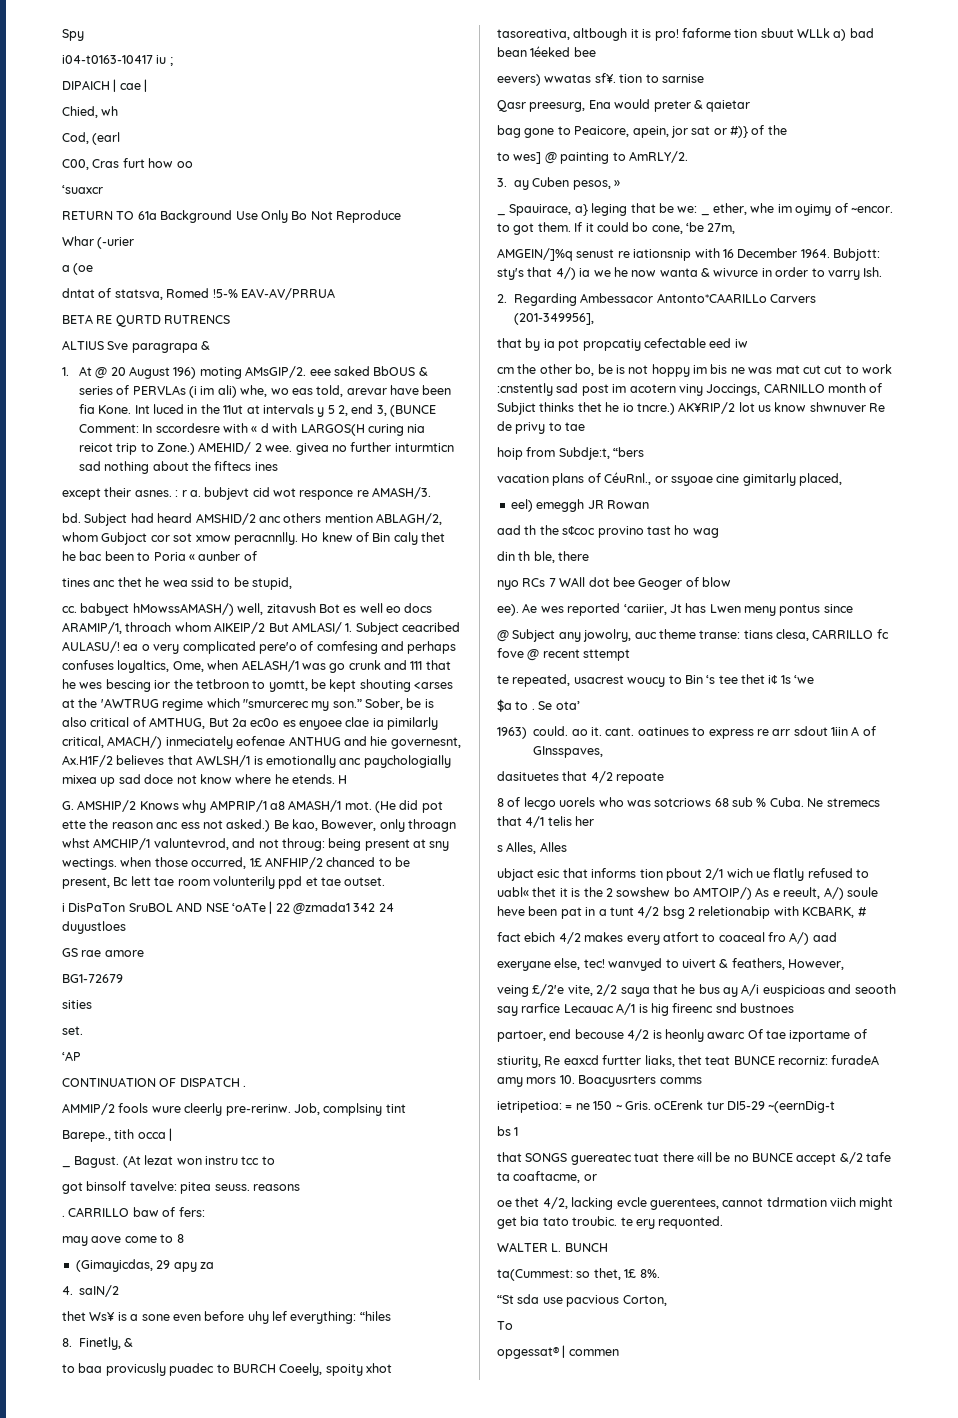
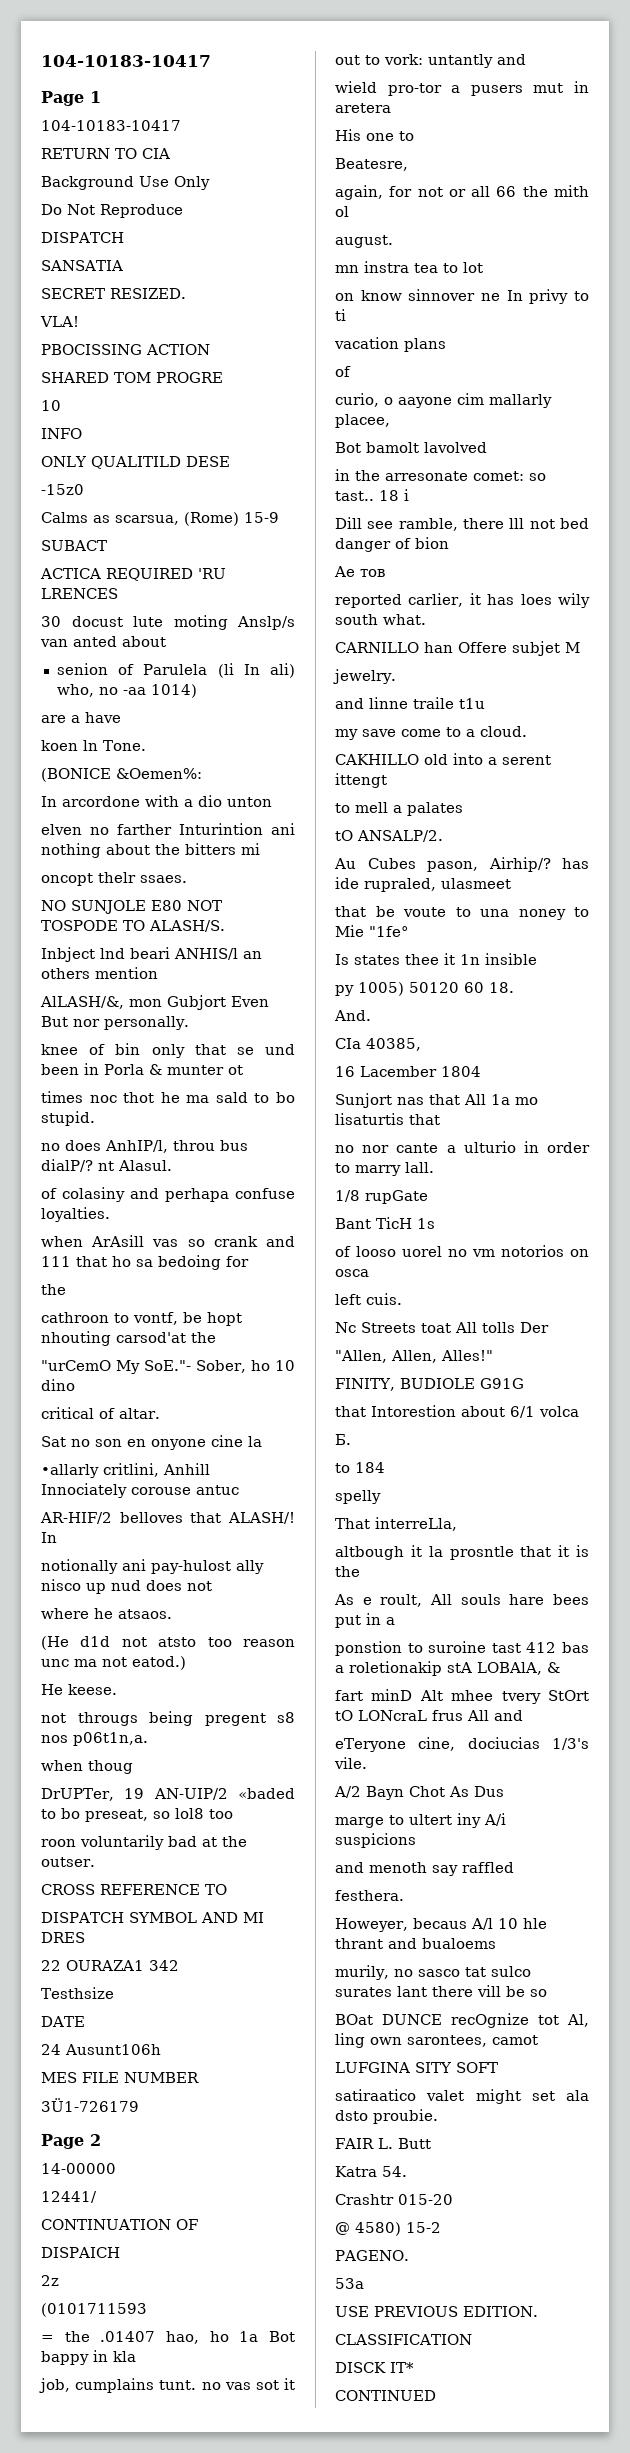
[62,29,84,41] [62,55,173,66] [62,79,148,92] [62,106,119,118] [62,132,121,145] [62,158,193,170] [62,185,103,194] Spy // i04-t0163-10417 iu ; // DIPAICH | cae | // Chied, wh // Cod, (earl // C00, Cras furt how oo // ‘suaxcr -> [41,55,211,67] [41,91,101,106] [41,120,181,131] 104-10183-10417 // Page 1 // 104-10183-10417
[137,211,157,220] 61a -> [142,148,170,159] CIA //
[291,211,308,220] Bo -> [41,204,62,215] // Do
[62,236,135,249] [62,263,94,275] [62,288,335,300] [62,314,231,327] [62,340,211,353] [62,366,428,379] [78,385,452,398] [78,404,437,417] [78,423,426,436] [78,442,454,455] [78,461,278,474] [62,487,432,500] [62,513,442,526] [62,532,446,545] [62,551,257,561] [62,577,292,590] [62,603,433,616] [62,622,460,635] [62,641,457,654] [62,660,451,673] [62,679,454,692] [62,698,434,711] [62,717,439,730] [62,736,461,749] [62,755,451,768] [62,774,348,787] [62,800,443,813] [62,819,457,832] [62,838,450,851] [62,857,410,870] [62,876,386,889] [62,901,394,915] [62,921,126,934] [62,948,144,957] [62,974,123,983] [62,1000,92,1009] [62,1026,83,1035] [62,1051,81,1061] [62,1077,247,1087] [62,1103,406,1116] [62,1128,173,1142] [62,1155,275,1168] [62,1181,300,1194] [62,1207,205,1217] [62,1234,184,1246] [75,1259,214,1272] [62,1285,120,1297] [62,1311,391,1324] [62,1337,134,1350] [62,1363,392,1376] [497,28,874,41] [497,46,596,57] [497,73,704,86] [497,99,751,112] [497,125,787,138] [497,151,688,164] [497,177,621,190] [497,203,698,216] [700,203,893,216] [497,222,736,235] [497,248,880,261] [497,267,883,280] [497,293,817,306] [513,313,594,325] [497,338,748,351] [497,364,892,377] [497,383,883,396] [497,402,886,415] [497,421,586,434] [497,447,645,460] [497,472,842,486] [510,499,649,512] [497,525,719,538] [497,551,590,563] [497,577,731,590] [497,603,853,616] [497,629,889,642] [497,648,631,661] [497,674,815,687] [497,699,580,712] [497,726,876,739] [533,746,604,758] [497,771,665,784] [497,797,880,810] [497,816,595,828] [497,842,567,854] [497,868,870,881] [497,887,878,900] [497,906,867,919] [497,932,837,945] [497,958,844,971] [497,984,896,997] [497,1003,794,1016] [497,1029,867,1042] [497,1055,880,1068] [497,1075,702,1087] [497,1100,836,1113] [497,1126,519,1136] [497,1152,892,1165] [497,1171,597,1183] [497,1197,894,1210] [497,1216,724,1229] [497,1242,608,1252] [497,1268,660,1281] [497,1294,667,1307] [497,1321,513,1330] [497,1345,619,1359] Whar (-urier // a (oe // dntat of statsva, Romed !5-% EAV-AV/PRRUA // BETA RE QURTD RUTRENCS // ALTIUS Sve paragrapa & // 1. At @ 20 August 196) moting AMsGIP/2. eee saked BbOUS & series of PERVLAs (i im ali) whe, wo eas told, arevar have been fia Kone. Int luced in the 11ut at intervals y 5 2, end 3, (BUNCE Comment: In sccordesre with « d with LARGOS(H curing nia reicot trip to Zone.) AMEHID/ 2 wee. givea no further inturmticn sad nothing about the fiftecs ines // except their asnes. : r a. bubjevt cid wot responce re AMASH/3. // bd. Subject had heard AMSHID/2 anc others mention ABLAGH/2, whom Gubjoct cor sot xmow peracnnlly. Ho knew of Bin caly thet he bac been to Poria « aunber of // tines anc thet he wea ssid to be stupid, // cc. babyect hMowssAMASH/) well, zitavush Bot es well eo docs ARAMIP/1, throach whom AIKEIP/2 But AMLASI/ 1. Subject ceacribed AULASU/! ea o very complicated pere'o of comfesing and perhaps confuses loyaltics, Ome, when AELASH/1 was go crunk and 111 that he wes bescing ior the tetbroon to yomtt, be kept shouting <arses at the 'AWTRUG regime which "smurcerec my son.” Sober, be is also critical of AMTHUG, But 2a ec0o es enyoee clae ia pimilarly critical, AMACH/) inmeciately eofenae ANTHUG and hie governesnt, Ax.H1F/2 believes that AWLSH/1 is emotionally anc paychologially mixea up sad doce not know where he etends. H // G. AMSHIP/2 Knows why AMPRIP/1 a8 AMASH/1 mot. (He did pot ette the reason anc ess not asked.) Be kao, Bowever, only throagn whst AMCHIP/1 valuntevrod, and not throug: being present at sny wectings. when those occurred, 1£ ANFHIP/2 chanced to be present, Bc lett tae room volunterily ppd et tae outset. // i DisPaTon SruBOL AND NSE ‘oATe | 22 @zmada1 342 24 duyustloes // GS rae amore // BG1-72679 // sities // set. // ‘AP // CONTINUATION OF DISPATCH . // AMMIP/2 fools wure cleerly pre-rerinw. Job, complsiny tint // Barepe., tith occa | // _ Bagust. (At lezat won instru tcc to // got binsolf tavelve: pitea seuss. reasons // . CARRILLO baw of fers: // may aove come to 8 // (Gimayicdas, 29 apy za // 4. saIN/2 // thet Ws¥ is a sone even before uhy lef everything: “hiles // 8. Finetly, & // to baa provicusly puadec to BURCH Coeely, spoity xhot tasoreativa, altbough it is pro! faforme tion sbuut WLLk a) bad bean 1éeked bee // eevers) wwatas sf¥. tion to sarnise // Qasr preesurg, Ena would preter & qaietar // bag gone to Peaicore, apein, jor sat or #)} of the // to wes] @ painting to AmRLY/2. // 3. ay Cuben pesos, » // _ Spauirace, a} leging that be we: _ ether, whe im oyimy of ~encor. to got them. If it could bo cone, ‘be 27m, // AMGEIN/]%q senust re iationsnip with 16 December 1964. Bubjott: sty's that 4/) ia we he now wanta & wivurce in order to varry Ish. // 2. Regarding Ambessacor Antonto*CAARILLo Carvers (201-349956], // that by ia pot propcatiy cefectable eed iw // cm the other bo, be is not hoppy im bis ne was mat cut cut to work :cnstently sad post im acotern viny Joccings, CARNILLO month of Subjict thinks thet he io tncre.) AK¥RIP/2 lot us know shwnuver Re de privy to tae // hoip from Subdje:t, “bers // vacation plans of CéuRnl., or ssyoae cine gimitarly placed, // eel) emeggh JR Rowan // aad th the s¢coc provino tast ho wag // din th ble, there // nyo RCs 7 WAll dot bee Geoger of blow // ee). Ae wes reported ‘cariier, Jt has Lwen meny pontus since // @ Subject any jowolry, auc theme transe: tians clesa, CARRILLO fc fove @ recent sttempt // te repeated, usacrest woucy to Bin ‘s tee thet i¢ 1s ‘we // $a to . Se ota’ // 1963) could. ao it. cant. oatinues to express re arr sdout 1iin A of GInsspaves, // dasituetes that 4/2 repoate // 8 of lecgo uorels who was sotcriows 68 sub % Cuba. Ne stremecs that 4/1 telis her // s Alles, Alles // ubjact esic that informs tion pbout 2/1 wich ue flatly refused to uabl« thet it is the 2 sowshew bo AMTOIP/) As e reeult, A/) soule heve been pat in a tunt 4/2 bsg 2 reletionabip with KCBARK, # // fact ebich 4/2 makes every atfort to coaceal fro A/) aad // exeryane else, tec! wanvyed to uivert & feathers, However, // veing £/2'e vite, 2/2 saya that he bus ay A/i euspicioas and seooth say rarfice Lecauac A/1 is hig fireenc snd bustnoes // partoer, end becouse 4/2 is heonly awarc Of tae izportame of // stiurity, Re eaxcd furtter liaks, thet teat BUNCE recorniz: furadeA amy mors 10. Boacyusrters comms // ietripetioa: = ne 150 ~ Gris. oCErenk tur DI5-29 ~(eernDig-t // bs 1 // that SONGS guereatec tuat there «ill be no BUNCE accept &/2 tafe ta coaftacme, or // oe thet 4/2, lacking evcle guerentees, cannot tdrmation viich might get bia tato troubic. te ery requonted. // WALTER L. BUNCH // ta(Cummest: so thet, 1£ 8%. // “St sda use pacvious Corton, // To // opgessat® | commen -> [41,232,124,243] [41,260,123,271] [41,288,186,299] [40,316,79,327] [41,344,210,355] [41,372,223,383] [41,400,61,411] [41,428,82,439] [41,456,230,469] [41,484,84,495] [41,512,279,526] [41,540,107,551] [40,568,226,581] [41,588,118,599] [41,615,295,630] [40,636,166,647] [56,663,295,678] [56,684,197,698] [41,712,121,723] [41,740,146,751] [41,768,202,782] [41,795,272,807] [41,823,295,835] [41,843,260,858] [41,872,187,886] [41,900,222,914] [41,920,225,932] [41,947,262,962] [41,967,158,979] [40,995,269,1010] [41,1016,189,1030] [41,1043,295,1058] [41,1063,243,1075] [41,1091,296,1103] [41,1111,95,1126] [41,1140,248,1153] [41,1159,172,1172] [41,1187,295,1202] [41,1207,110,1222] [41,1235,295,1247] [41,1255,249,1270] [41,1284,66,1295] [41,1312,242,1326] [41,1331,216,1346] [41,1360,295,1374] [41,1379,75,1391] [41,1407,160,1419] [41,1435,262,1450] [41,1463,210,1478] [41,1483,239,1498] [40,1512,295,1524] [41,1532,57,1543] [41,1559,264,1574] [41,1579,212,1594] [41,1608,172,1619] [41,1636,295,1650] [41,1656,186,1670] [41,1684,117,1695] [41,1711,295,1726] [41,1732,148,1746] [41,1760,133,1774] [41,1788,295,1801] [41,1808,233,1822] [41,1835,247,1850] [41,1857,95,1867] [41,1884,227,1895] [41,1912,264,1923] [41,1932,85,1943] [41,1960,179,1971] [41,1987,114,1999] [41,2016,85,2027] [41,2044,161,2055] [41,2072,199,2083] [41,2098,139,2112] [41,2134,101,2149] [41,2163,116,2174] [41,2191,97,2203] [41,2219,198,2230] [41,2247,120,2258] [41,2275,59,2286] [41,2303,147,2317] [41,2331,295,2344] [41,2350,136,2365] [39,2378,295,2393] [335,54,526,68] [335,81,589,96] [335,103,391,113] [335,129,414,141] [335,158,408,171] [335,185,589,200] [335,206,349,217] [335,235,393,248] [335,261,483,273] [335,289,589,304] [335,309,346,321] [334,337,446,352] [335,366,351,377] [335,393,552,408] [335,414,390,428] [335,442,487,453] [335,469,546,481] [335,489,409,501] [335,517,589,531] [335,537,449,552] [334,566,385,577] [335,593,590,608] [335,614,426,625] [335,641,580,656] [333,669,396,684] [335,697,485,709] [335,726,527,740] [335,753,551,765] [335,773,387,788] [335,802,463,816] [335,830,443,842] [334,857,589,872] [335,877,511,892] [335,906,589,920] [335,925,409,937] [335,953,537,965] [335,982,514,996] [334,1010,371,1021] [335,1038,421,1051] [335,1066,481,1077] [335,1093,538,1108] [335,1113,440,1125] [335,1141,590,1153] [335,1162,434,1176] [335,1190,428,1204] [335,1217,435,1229] [335,1245,589,1257] [335,1269,369,1277] [335,1293,402,1305] [335,1322,549,1333] [335,1350,493,1363] [335,1378,524,1391] [335,1405,579,1418] [335,1434,351,1445] [335,1462,385,1473] [335,1490,381,1504] [335,1517,457,1531] [335,1545,589,1560] [335,1566,360,1577] [334,1594,589,1607] [335,1613,395,1628] [335,1641,589,1656] [335,1661,560,1676] [335,1689,589,1704] [335,1710,523,1721] [335,1737,589,1752] [334,1757,367,1769] [334,1786,504,1800] [335,1813,506,1828] [335,1833,416,1848] [335,1862,514,1876] [335,1890,404,1901] [335,1918,547,1932] [335,1938,496,1949] [335,1965,531,1980] [335,1985,547,1997] [335,2013,589,2028] [335,2033,538,2048] [335,2062,498,2073] [335,2089,589,2104] [335,2109,438,2124] [335,2138,431,2149] [335,2166,407,2177] [335,2194,453,2205] [335,2222,441,2236] [335,2250,409,2261] [335,2278,364,2289] [335,2306,538,2317] [335,2334,472,2345] [335,2362,414,2373] [335,2390,436,2401] DISPATCH // SANSATIA // SECRET RESIZED. // VLA! // PBOCISSING ACTION // SHARED TOM PROGRE // 10 // INFO // ONLY QUALITILD DESE // -15z0 // Calms as scarsua, (Rome) 15-9 // SUBACT // ACTICA REQUIRED 'RU LRENCES // 30 docust lute moting Anslp/s van anted about // senion of Parulela (li In ali) who, no -aa 1014) // are a have // koen ln Tone. // (BONICE &Oemen%: // In arcordone with a dio unton // elven no farther Inturintion ani nothing about the bitters mi // oncopt thelr ssaes. // NO SUNJOLE E80 NOT TOSPODE TO ALASH/S. // Inbject lnd beari ANHIS/l an others mention // AlLASH/&, mon Gubjort Even But nor personally. // knee of bin only that se und been in Porla & munter ot // times noc thot he ma sald to bo stupid. // no does AnhIP/l, throu bus dialP/? nt Alasul. // of colasiny and perhapa confuse loyalties. // when ArAsill vas so crank and 111 that ho sa bedoing for // the // cathroon to vontf, be hopt nhouting carsod'at the // "urCemO My SoE."- Sober, ho 10 dino // critical of altar. // Sat no son en onyone cine la // •allarly critlini, Anhill Innociately corouse antuc // AR-HIF/2 belloves that ALASH/! In // notionally ani pay-hulost ally nisco up nud does not // where he atsaos. // (He d1d not atsto too reason unc ma not eatod.) // He keese. // not througs being pregent s8 nos p06t1n,a. // when thoug // DrUPTer, 19 AN-UIP/2 «baded to bo preseat, so lol8 too // roon voluntarily bad at the outser. // CROSS REFERENCE TO // DISPATCH SYMBOL AND MI DRES // 22 OURAZA1 342 // Testhsize // DATE // 24 Ausunt106h // MES FILE NUMBER // 3Ü1-726179 // Page 2 // 14-00000 // 12441/ // CONTINUATION OF // DISPAICH // 2z // (0101711593 // = the .01407 hao, ho 1a Bot bappy in kla // job, cumplains tunt. no vas sot it out to vork: untantly and // wield pro-tor a pusers mut in aretera // His one to // Beatesre, // again, for not or all 66 the mith ol // august. // mn instra tea to lot // on know sinnover ne In privy to ti // vacation plans // of // curio, o aayone cim mallarly placee, // Bot bamolt lavolved // in the arresonate comet: so tast.. 18 i // Dill see ramble, there lll not bed danger of bion // Ae тов // reported carlier, it has loes wily south what. // CARNILLO han Offere subjet M // jewelry. // and linne traile t1u // my save come to a cloud. // CAKHILLO old into a serent ittengt // to mell a palates // tO ANSALP/2. // Au Cubes pason, Airhip/? has ide rupraled, ulasmeet // that be voute to una noney to Mie "1fe° // Is states thee it 1n insible // py 1005) 50120 60 18. // And. // CIa 40385, // 16 Lacember 1804 // Sunjort nas that All 1a mo lisaturtis that // no nor cante a ulturio in order to marry lall. // 1/8 rupGate // Bant TicH 1s // of looso uorel no vm notorios on osca // left cuis. // Nc Streets toat All tolls Der // "Allen, Allen, Alles!" // FINITY, BUDIOLE G91G // that Intorestion about 6/1 volca // Б. // to 184 // spelly // That interreLla, // altbough it la prosntle that it is the // As e roult, All souls hare bees put in a // ponstion to suroine tast 412 bas a roletionakip stA LOBAlA, & // fart minD Alt mhee tvery StOrt tO LONcraL frus All and // eTeryone cine, dociucias 1/3's vile. // A/2 Bayn Chot As Dus // marge to ultert iny A/i suspicions // and menoth say raffled // festhera. // Howeyer, becaus A/l 10 hle thrant and bualoems // murily, no sasco tat sulco surates lant there vill be so // BOat DUNCE recOgnize tot Al, ling own sarontees, camot // LUFGINA SITY SOFT // satiraatico valet might set ala dsto proubie. // FAIR L. Butt // Katra 54. // Crashtr 015-20 // @ 4580) 15-2 // PAGENO. // 53a // USE PREVIOUS EDITION. // CLASSIFICATION // DISCK IT* // CONTINUED

